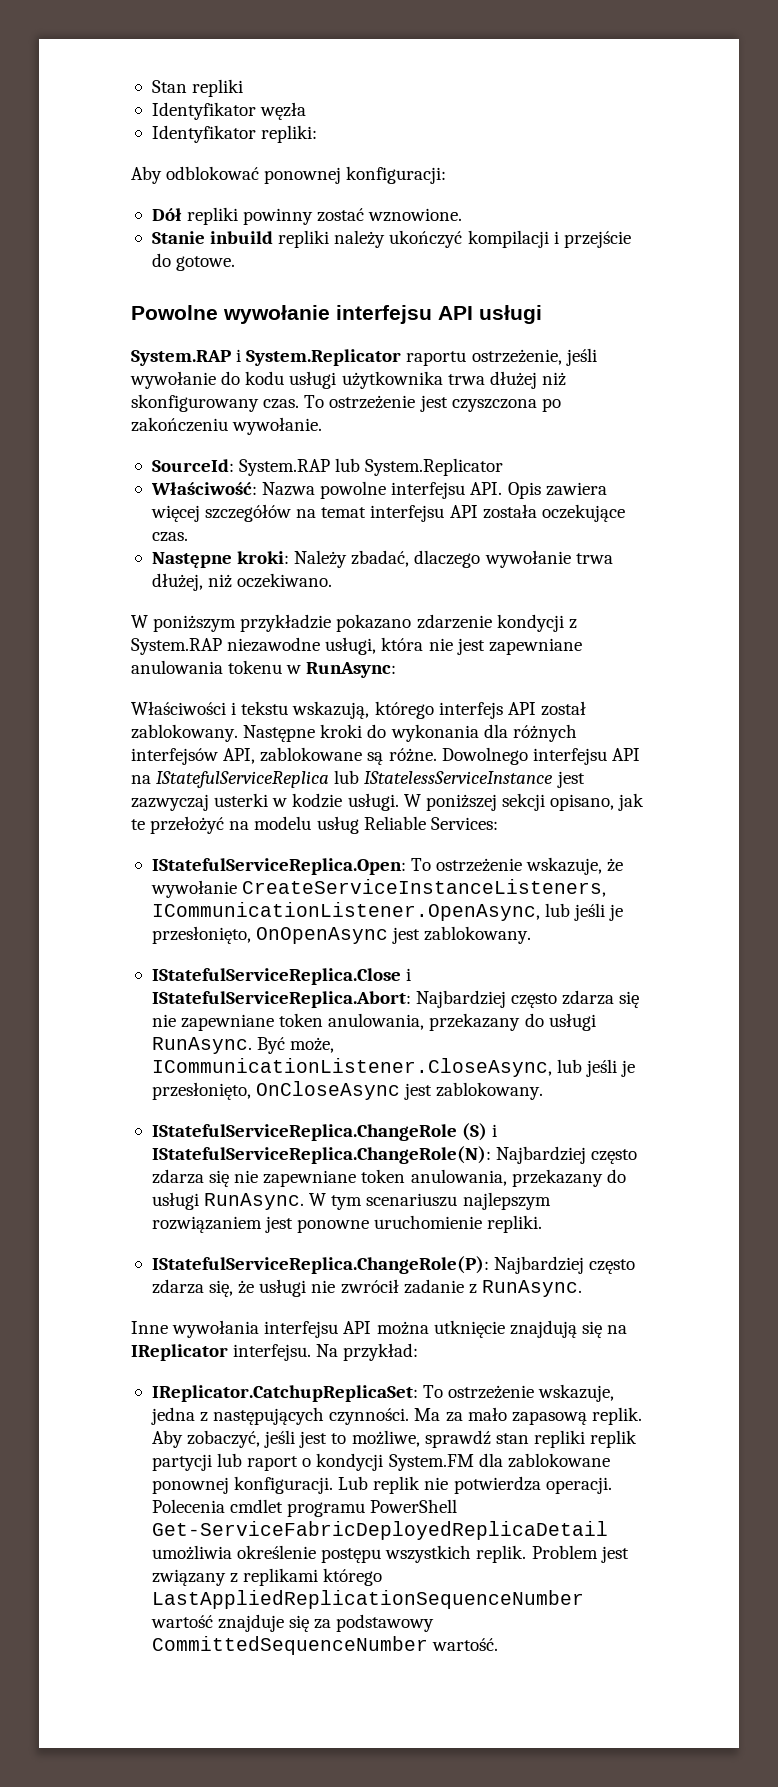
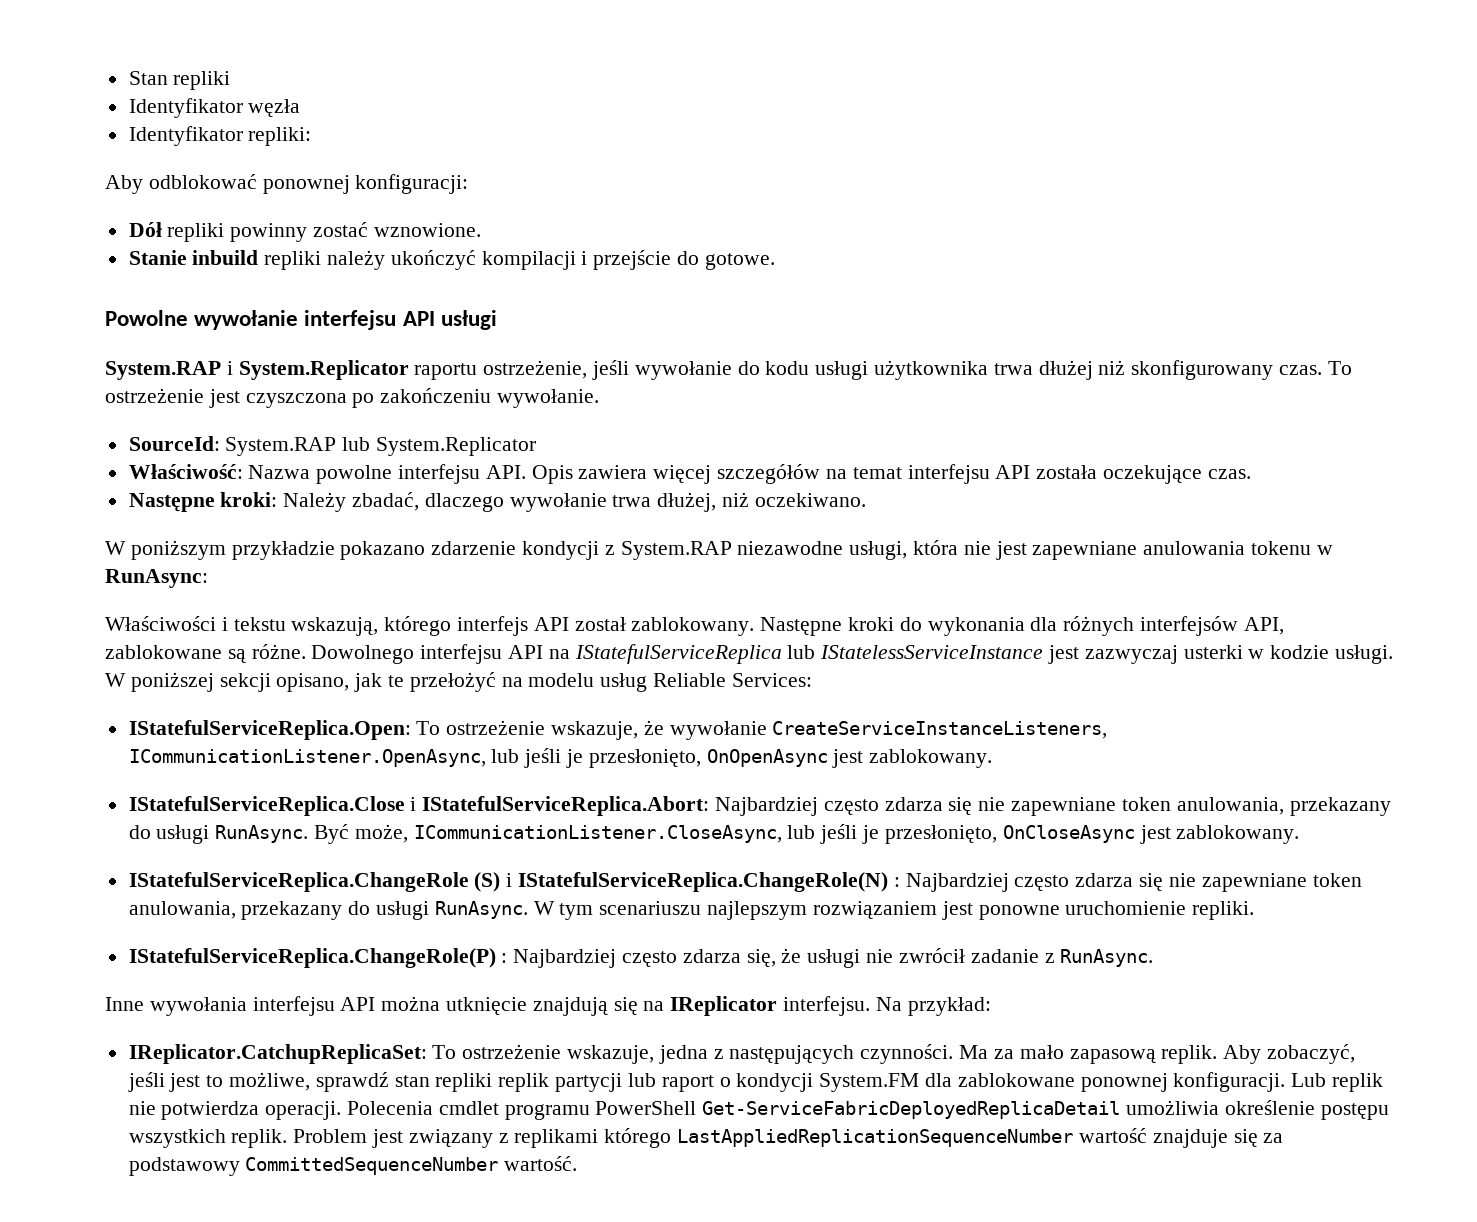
[151,1146,491,1164] IStatefulServiceReplica.ChangeRole(N): -> [518,872,900,892] IStatefulServiceReplica.ChangeRole(N) :
[151,1256,489,1274] IStatefulServiceReplica.ChangeRole(P): -> [128,948,508,968] IStatefulServiceReplica.ChangeRole(P) :

